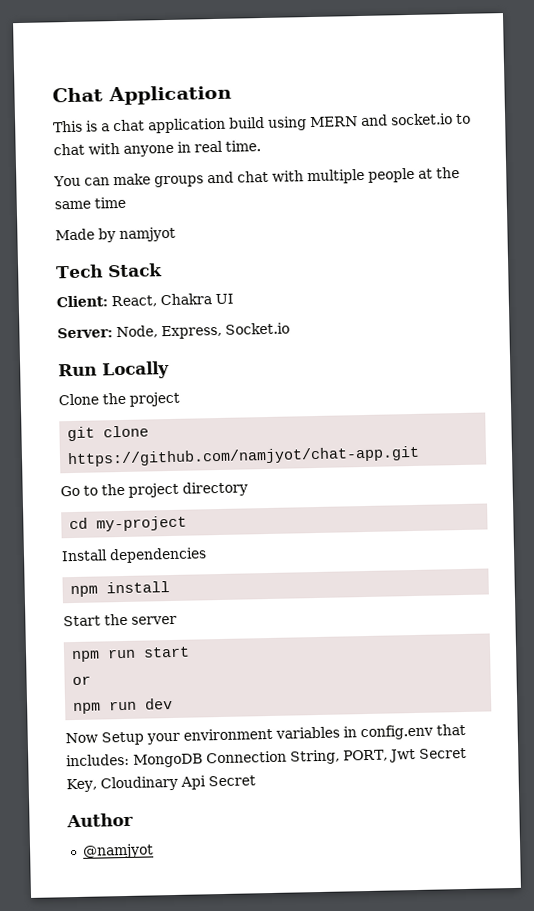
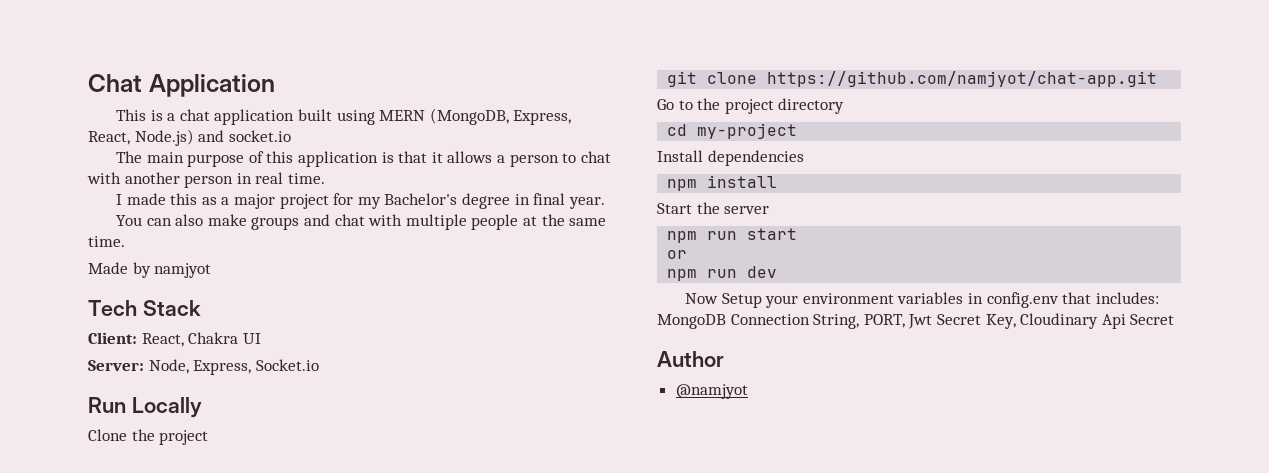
[229,116,265,129] build -> [297,109,332,121] built
[361,113,453,126] and socket.io -> [429,108,572,125] [88,129,291,146] [116,151,559,167] (MongoDB, Express, React, Node.js) and socket.io // The main purpose of this application is that it allows a person
[123,144,174,157] anyone -> [124,172,234,188] another person
(261, 146) none -> [116,193,605,209] // I made this as a major project for my Bachelor's degree in final year.
(110, 181) none -> [175,214,204,226] also
[94,196,126,209] time -> [88,236,125,247] time.

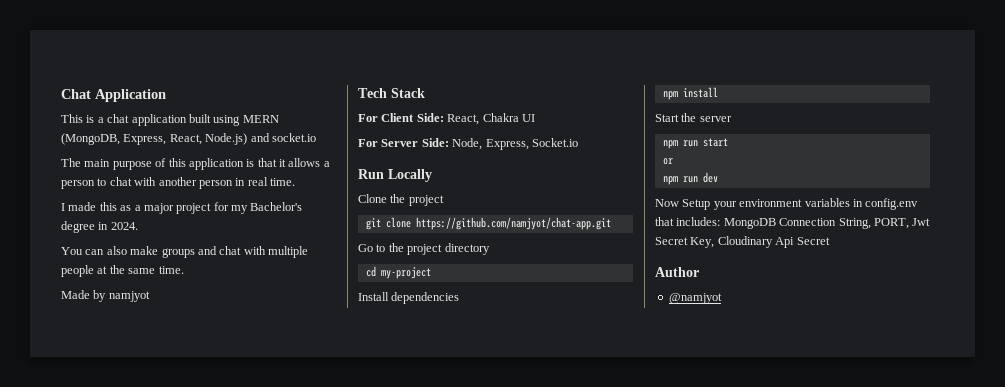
[533,193,605,209] final year. -> [110,222,138,230] 2024.
[88,332,137,344] Client: -> [358,113,444,122] For Client Side:
[88,360,144,371] Server: -> [358,138,449,147] For Server Side:

